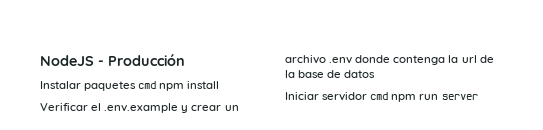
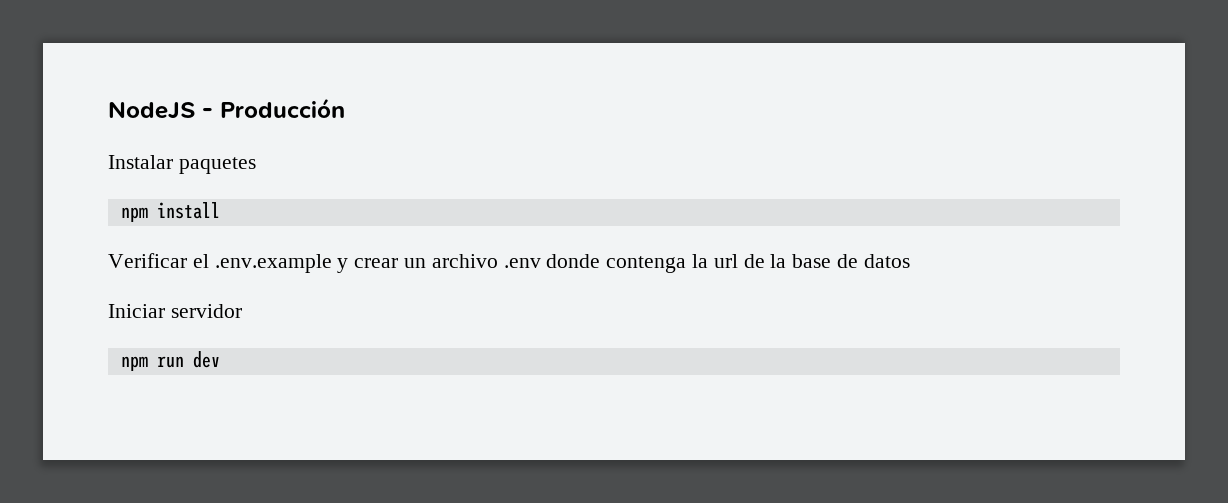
[138,81,157,89] cmd -> (256, 165) //
[370,92,389,100] cmd -> (242, 311) //
[441,94,478,100] server -> [192,351,220,368] dev

